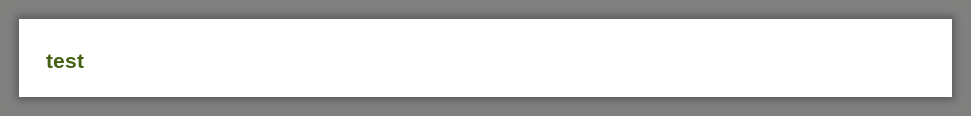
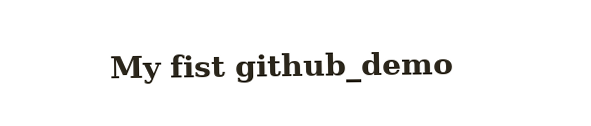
[46,54,84,68] test -> [109,51,454,85] My fist github_demo

